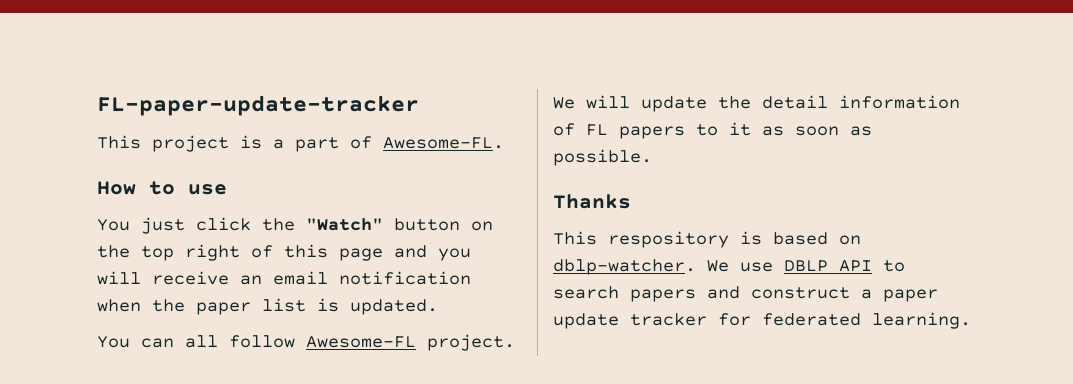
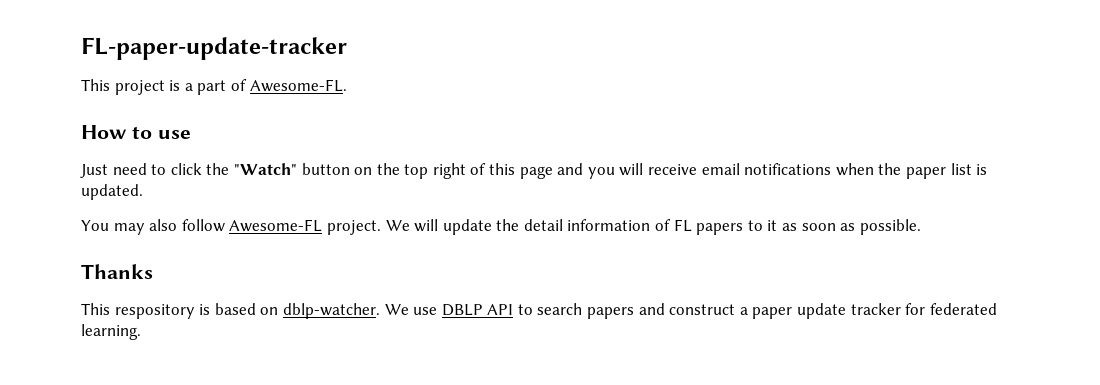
[97,217,185,234] You just -> [80,163,167,178] Just need to
[240,271,471,285] an email notification -> [701,163,832,175] email notifications
[141,335,218,348] can all -> [113,219,178,235] may also

